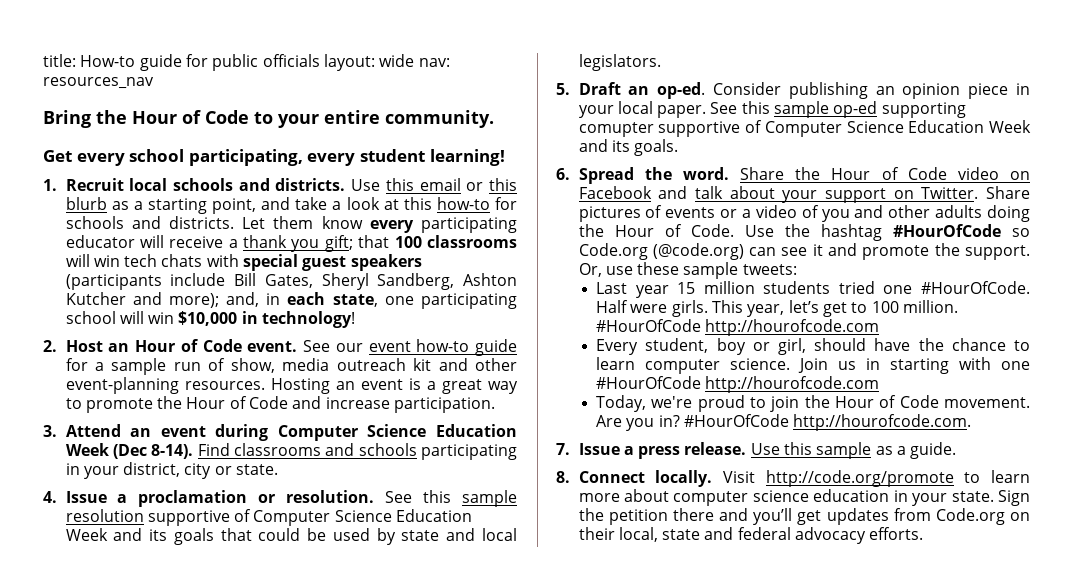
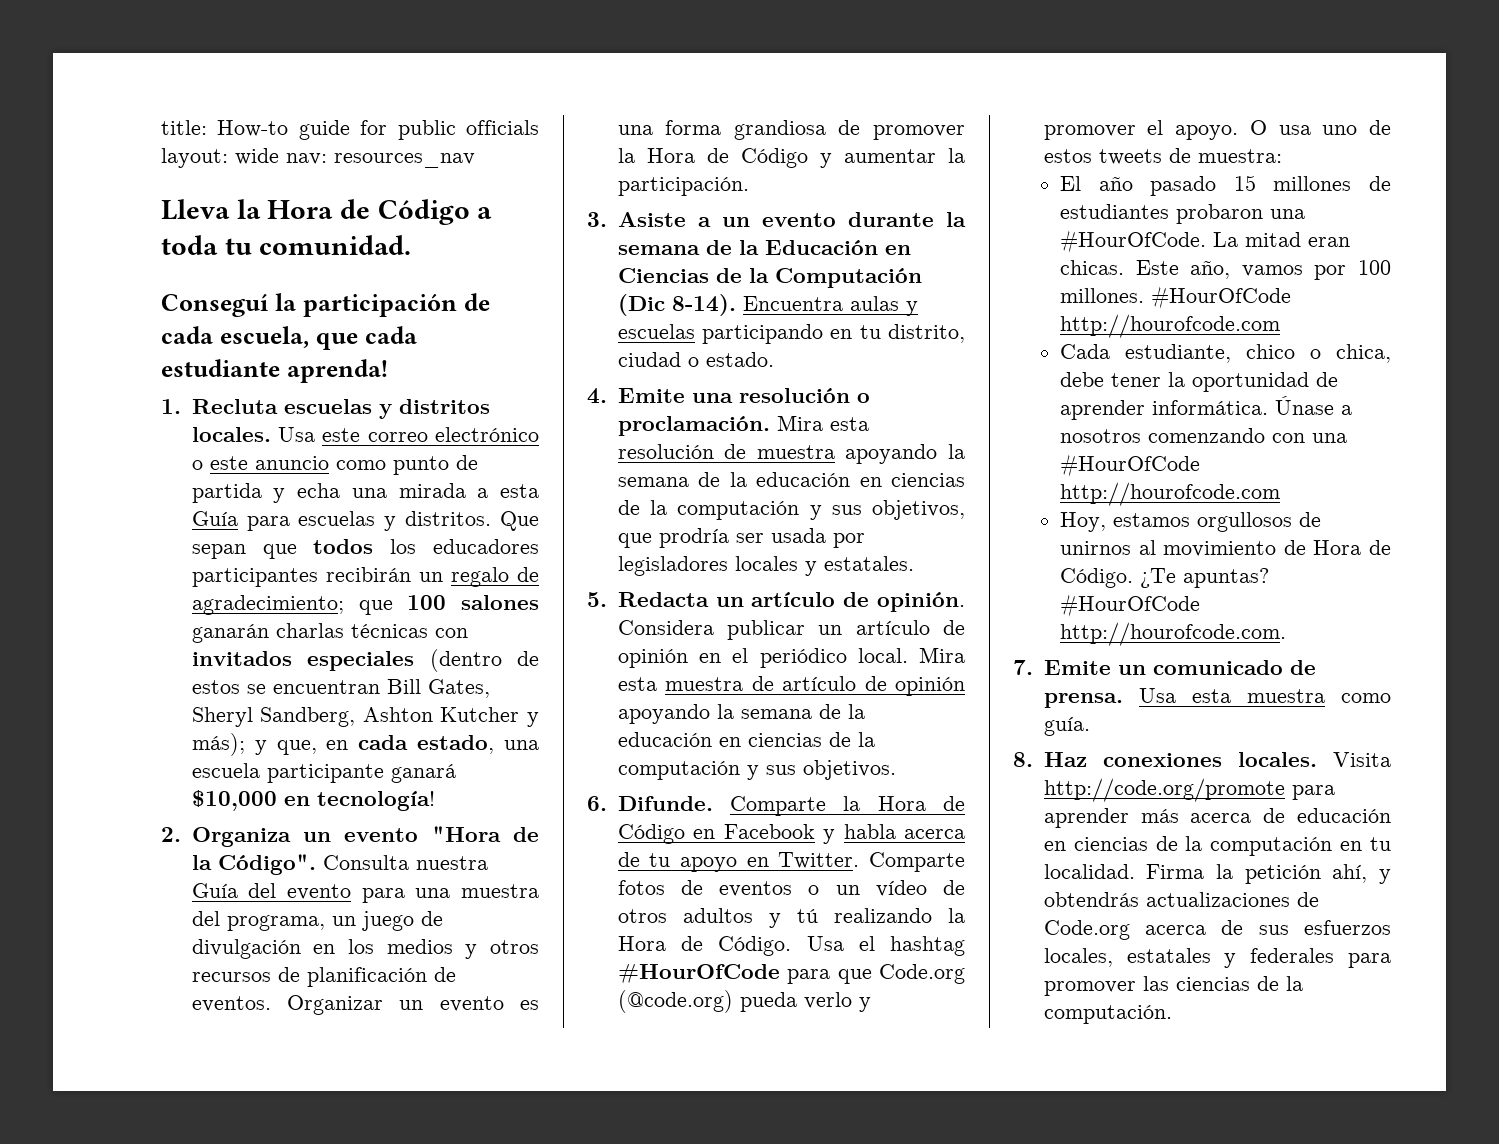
[43,110,494,128] [43,149,505,166] [43,178,517,191] [65,197,517,214] [65,216,517,233] [65,235,518,252] [65,254,422,271] [65,273,226,290] Bring the Hour of Code to your entire community. // Get every school participating, every student learning! // 1. Recruit local schools and districts. Use this email or this blurb as a starting point, and take a look at this how-to for schools and districts. Let them know every participating educator will receive a thank you gift; that 100 classrooms will win tech chats with special guest speakers (participants include -> [161,199,493,225] [161,235,412,255] [161,293,490,317] [161,326,417,350] [161,359,388,383] [161,399,490,419] [191,427,539,442] [191,455,478,475] [191,483,539,503] [191,511,539,531] [191,539,539,559] [191,567,539,587] [191,595,539,615] [191,623,468,643] [191,649,539,672] [191,680,380,694] Lleva la Hora de Código a toda tu comunidad. // Conseguí la participación de cada escuela, que cada estudiante aprenda! // 1. Recluta escuelas y distritos locales. Usa este correo electrónico o este anuncio como punto de partida y echa una mirada a esta Guía para escuelas y distritos. Que sepan que todos los educadores participantes recibirán un regalo de agradecimiento; que 100 salones ganarán charlas técnicas con invitados especiales (dentro de estos se encuentran
[132,292,517,309] [65,311,356,328] [43,339,517,356] [65,358,518,375] [65,377,518,394] [65,396,496,413] [43,424,517,441] [65,443,517,460] [65,462,279,479] [43,490,517,507] [65,509,473,526] [65,528,517,545] [578,54,661,71] [556,82,1030,99] [578,101,966,118] [578,120,1031,137] [578,139,679,156] [556,167,1030,184] [578,186,1030,203] [578,205,1031,222] [578,224,1030,241] [578,243,1030,260] [578,262,797,279] [596,281,1030,298] [596,300,959,317] [596,319,880,336] [596,338,1030,355] [596,357,1030,374] [596,376,880,393] [596,395,1030,412] [596,414,972,431] [556,442,957,459] [556,470,1030,487] [578,489,1030,506] [578,508,1030,525] [578,527,924,544] and more); and, in each state, one participating school will win $10,000 in technology! // 2. Host an Hour of Code event. See our event how-to guide for a sample run of show, media outreach kit and other event-planning resources. Hosting an event is a great way to promote the Hour of Code and increase participation. // 3. Attend an event during Computer Science Education Week (Dec 8-14). Find classrooms and schools participating in your district, city or state. // 4. Issue a proclamation or resolution. See this sample resolution supportive of Computer Science Education Week and its goals that could be used by state and local legislators. // 5. Draft an op-ed. Consider publishing an opinion piece in your local paper. See this sample op-ed supporting comupter supportive of Computer Science Education Week and its goals. // 6. Spread the word. Share the Hour of Code video on Facebook and talk about your support on Twitter. Share pictures of events or a video of you and other adults doing the Hour of Code. Use the hashtag #HourOfCode so Code.org (@code.org) can see it and promote the support. Or, use these sample tweets: // Last year 15 million students tried one #HourOfCode. Half were girls. This year, let’s get to 100 million. #HourOfCode http://hourofcode.com // Every student, boy or girl, should have the chance to learn computer science. Join us in starting with one #HourOfCode http://hourofcode.com // Today, we're proud to join the Hour of Code movement. Are you in? #HourOfCode http://hourofcode.com. // 7. Issue a press release. Use this sample as a guide. // 8. Connect locally. Visit http://code.org/promote to learn more about computer science education in your state. Sign the petition there and you’ll get updates from Code.org on their local, state and federal advocacy efforts. -> [527,712,539,727] [191,733,539,756] [191,763,456,783] [191,790,435,811] [161,826,539,847] [191,854,488,875] [191,883,539,903] [191,911,443,931] [191,939,539,959] [191,967,456,987] [191,995,539,1015] [617,120,965,140] [617,148,965,168] [617,177,749,196] [587,212,966,227] [617,240,911,255] [617,268,922,288] [617,294,918,316] [617,324,965,344] [617,352,774,367] [587,388,870,404] [617,415,869,436] [617,444,965,464] [617,472,965,487] [617,500,965,520] [617,528,865,548] [617,556,914,576] [587,592,965,612] [617,620,965,640] [617,647,965,668] [617,676,965,696] [617,704,865,724] [617,732,875,747] [617,760,896,780] [587,796,965,816] [617,824,965,844] [617,852,965,872] [617,880,965,897] [617,908,965,928] [617,936,965,956] [617,964,965,984] [617,990,871,1013] [1043,120,1391,140] [1043,148,1282,165] [1060,175,1391,196] [1060,204,1306,224] [1060,230,1351,253] [1060,260,1391,280] [1060,286,1292,309] [1060,314,1281,338] [1060,344,1391,363] [1060,372,1339,392] [1060,396,1353,420] [1060,428,1348,443] [1060,454,1201,477] [1060,482,1281,506] [1060,512,1322,532] [1060,540,1391,557] [1060,568,1270,588] [1060,594,1201,617] [1060,622,1287,646] [1013,660,1316,675] [1043,688,1391,708] [1043,716,1090,736] [1013,752,1391,767] [1043,778,1335,802] [1043,808,1391,828] [1043,836,1391,856] [1043,864,1391,884] [1043,892,1319,907] [1043,920,1391,940] [1043,948,1391,968] [1043,976,1303,996] [1043,1005,1172,1024] y más); y que, en cada estado, una escuela participante ganará $10,000 en tecnología! // 2. Organiza un evento "Hora de la Código". Consulta nuestra Guía del evento para una muestra del programa, un juego de divulgación en los medios y otros recursos de planificación de eventos. Organizar un evento es una forma grandiosa de promover la Hora de Código y aumentar la participación. // 3. Asiste a un evento durante la semana de la Educación en Ciencias de la Computación (Dic 8-14). Encuentra aulas y escuelas participando en tu distrito, ciudad o estado. // 4. Emite una resolución o proclamación. Mira esta resolución de muestra apoyando la semana de la educación en ciencias de la computación y sus objetivos, que prodría ser usada por legisladores locales y estatales. // 5. Redacta un artículo de opinión. Considera publicar un artículo de opinión en el periódico local. Mira esta muestra de artículo de opinión apoyando la semana de la educación en ciencias de la computación y sus objetivos. // 6. Difunde. Comparte la Hora de Código en Facebook y habla acerca de tu apoyo en Twitter. Comparte fotos de eventos o un vídeo de otros adultos y tú realizando la Hora de Código. Usa el hashtag #HourOfCode para que Code.org (@code.org) pueda verlo y promover el apoyo. O usa uno de estos tweets de muestra: // El año pasado 15 millones de estudiantes probaron una #HourOfCode. La mitad eran chicas. Este año, vamos por 100 millones. #HourOfCode http://hourofcode.com // Cada estudiante, chico o chica, debe tener la oportunidad de aprender informática. Únase a nosotros comenzando con una #HourOfCode http://hourofcode.com // Hoy, estamos orgullosos de unirnos al movimiento de Hora de Código. ¿Te apuntas? #HourOfCode http://hourofcode.com. // 7. Emite un comunicado de prensa. Usa esta muestra como guía. // 8. Haz conexiones locales. Visita http://code.org/promote para aprender más acerca de educación en ciencias de la computación en tu localidad. Firma la petición ahí, y obtendrás actualizaciones de Code.org acerca de sus esfuerzos locales, estatales y federales para promover las ciencias de la computación.

